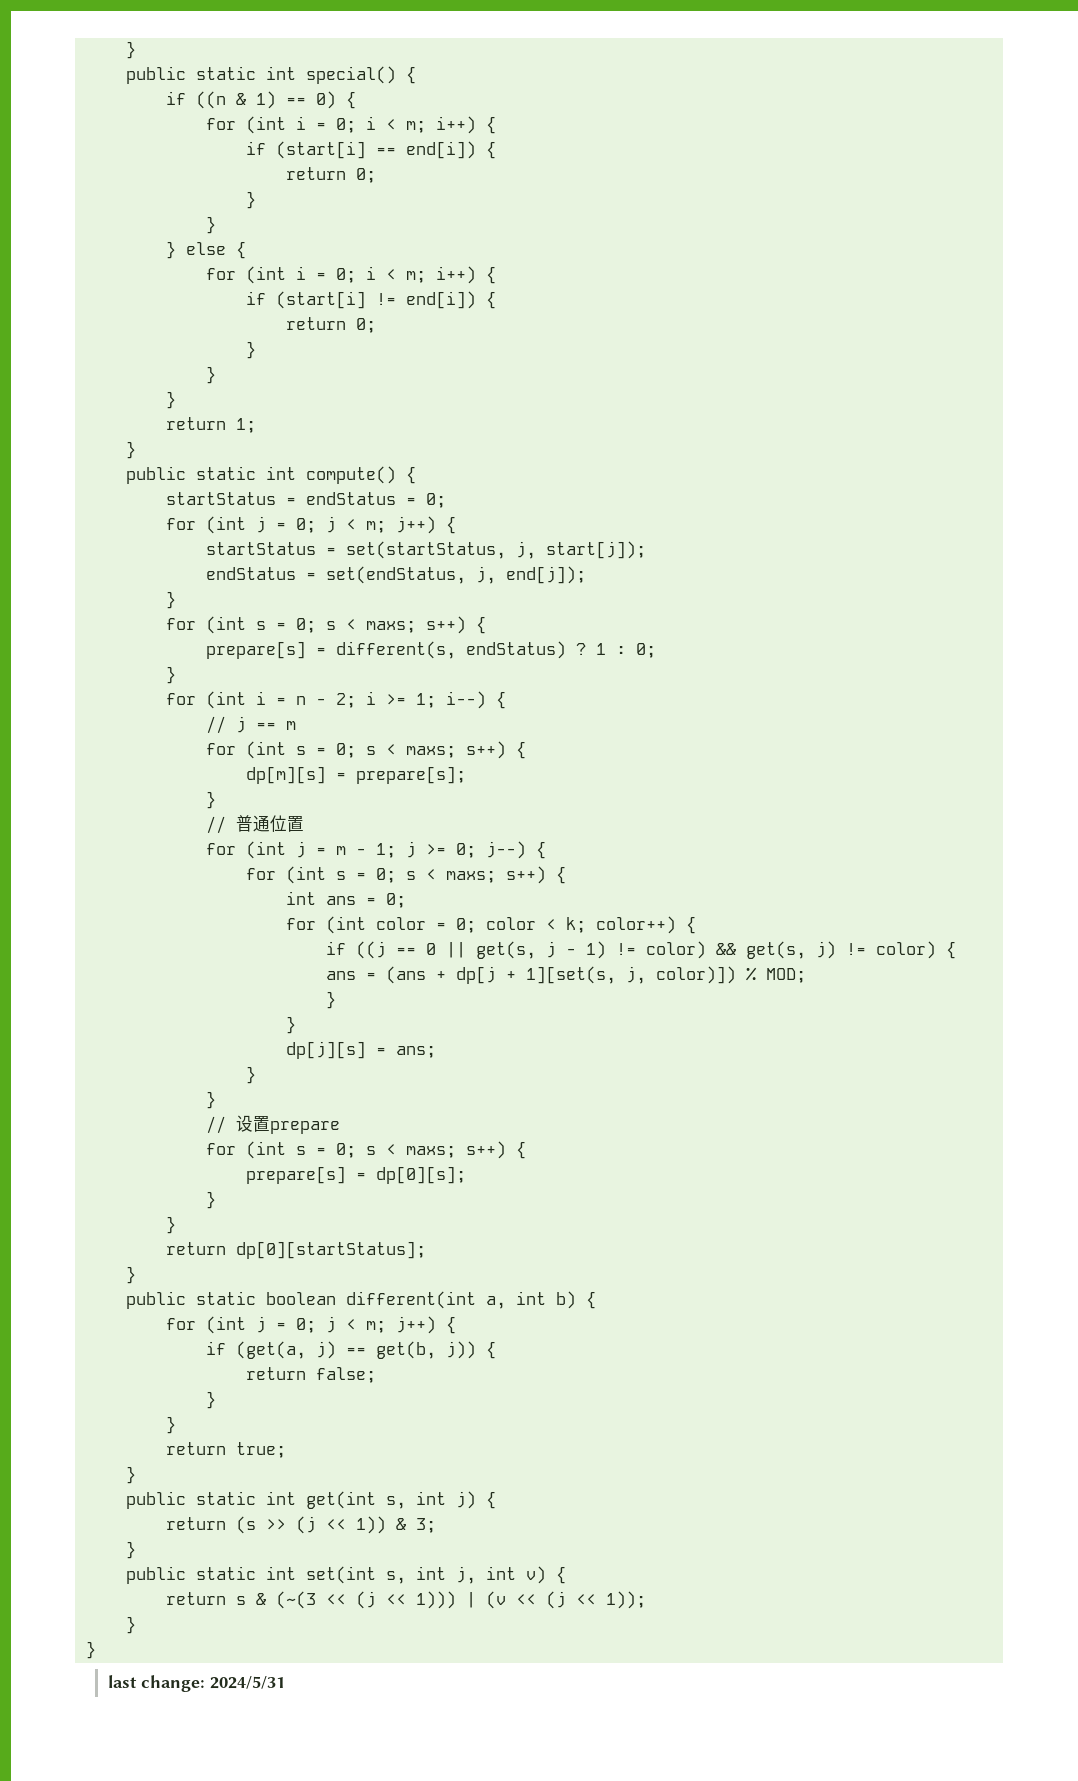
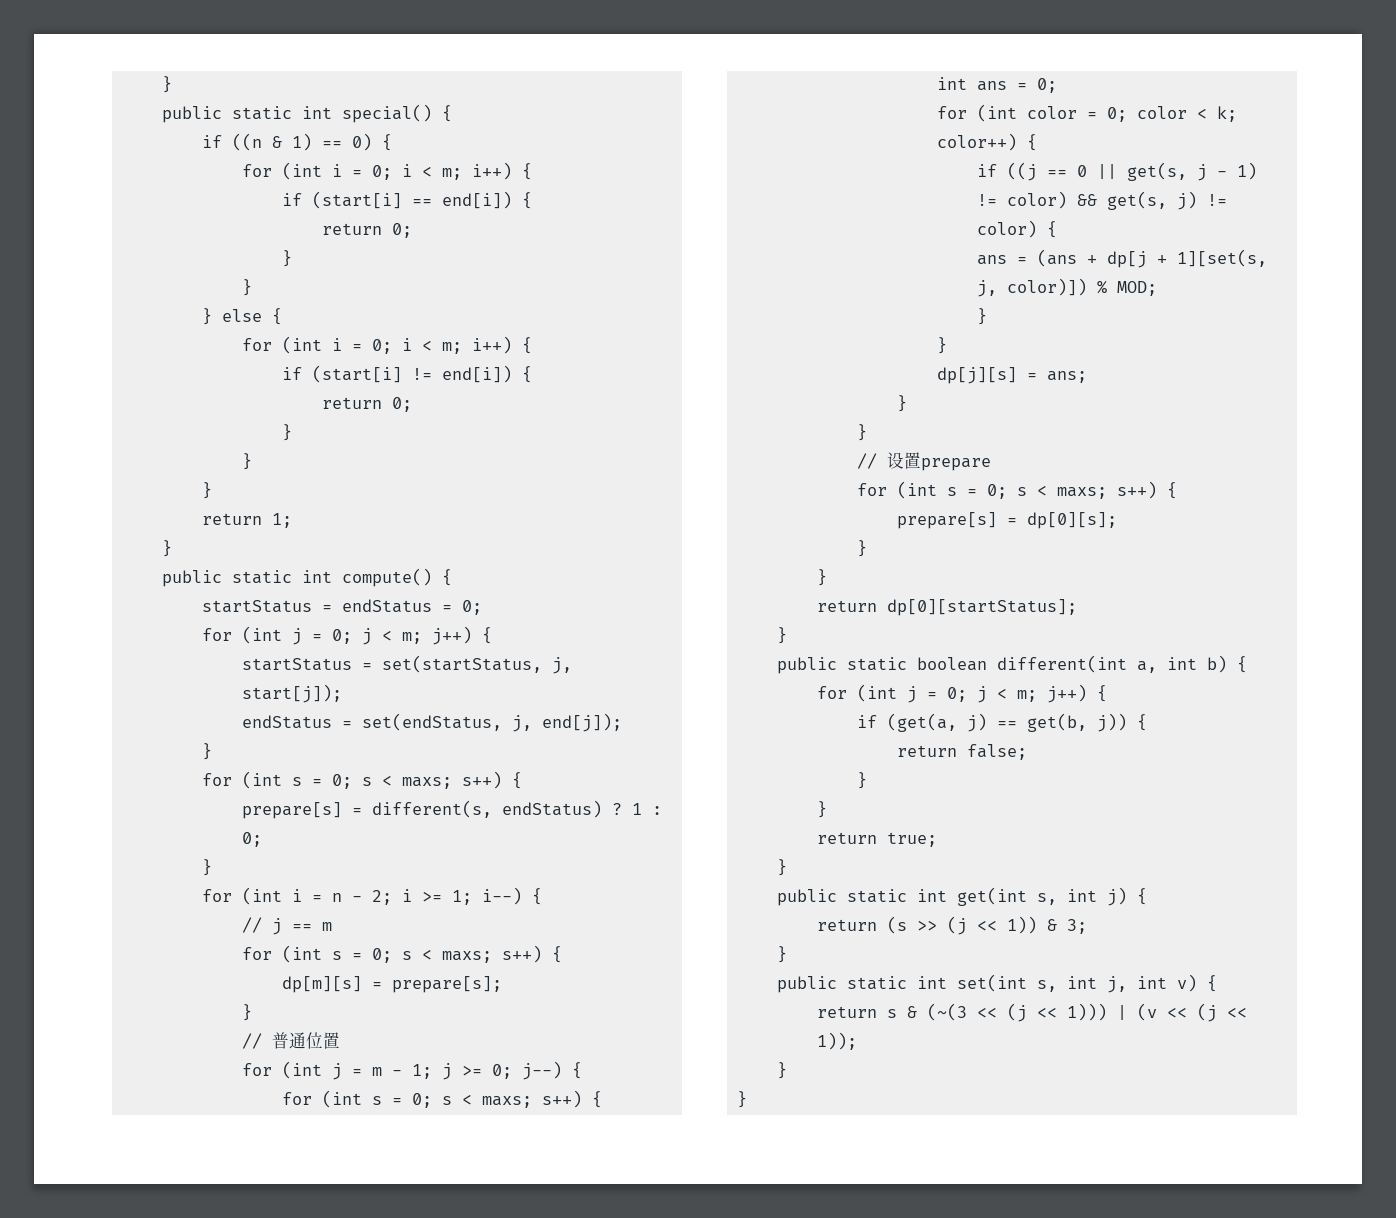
[108,1675,286,1692] // last change: 2024/5/31 -> (748, 1099) none

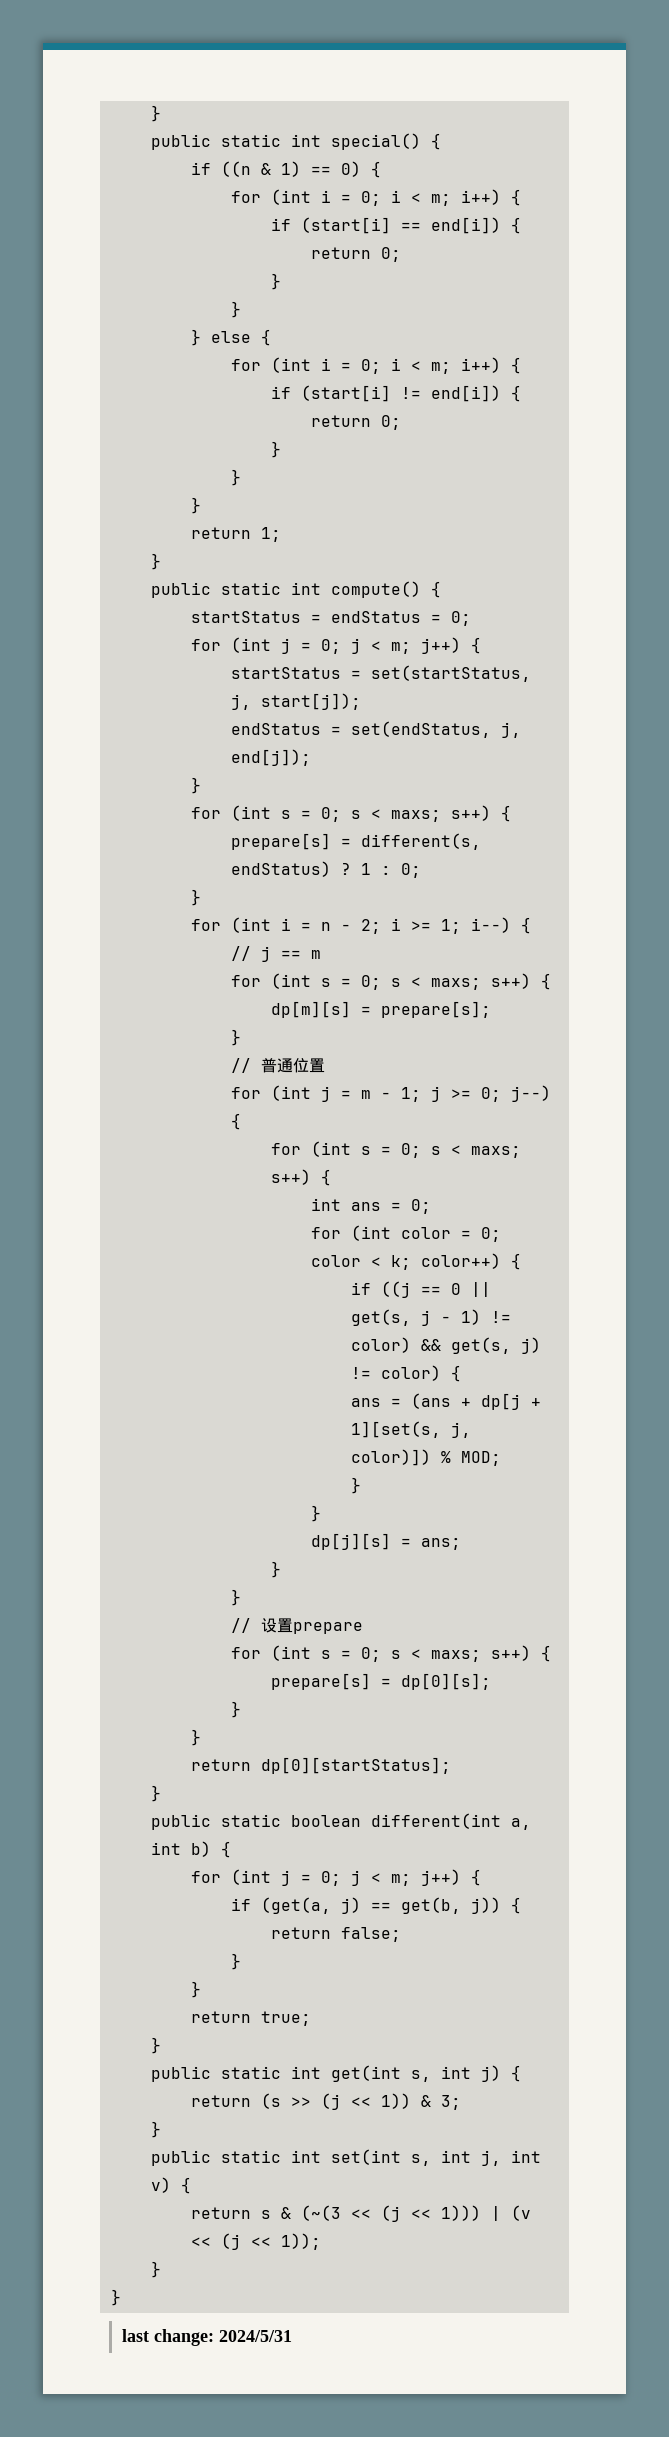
(748, 1099) none -> [121,2329,292,2346] // last change: 2024/5/31

